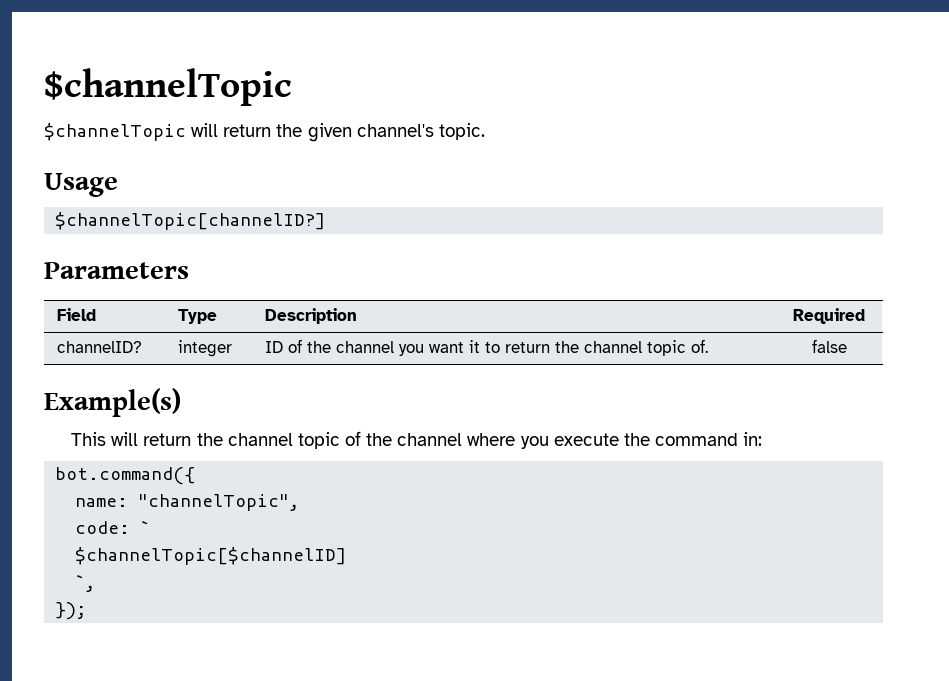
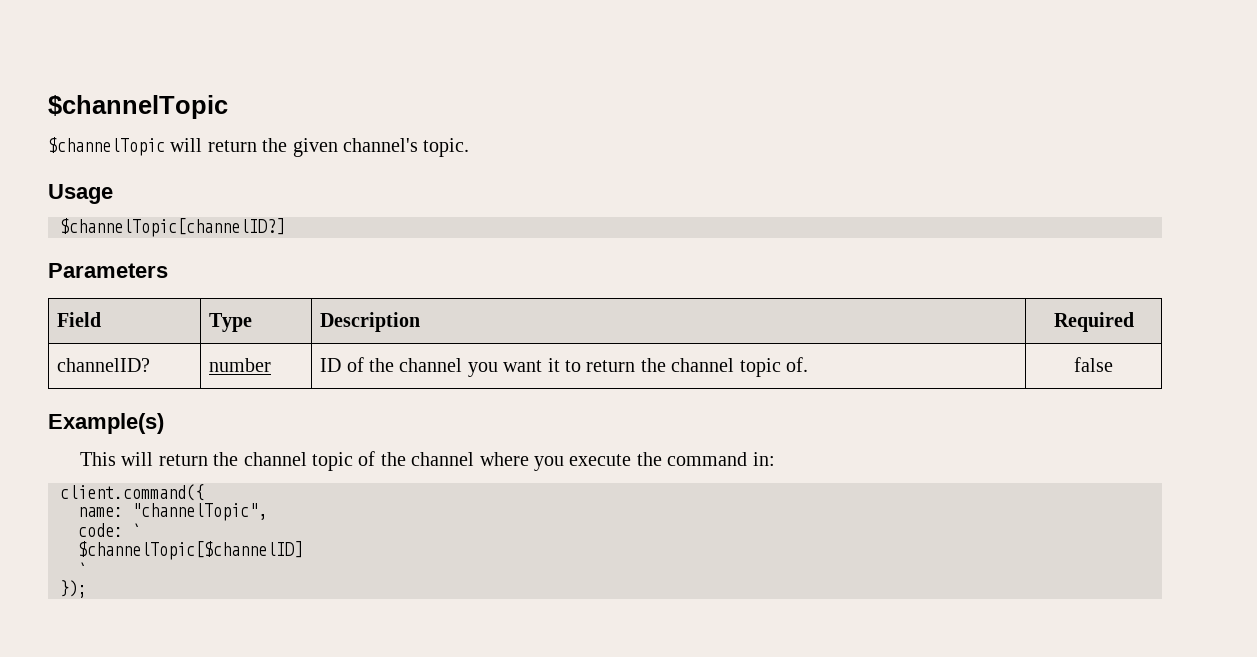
[177,340,232,357] integer -> [209,358,272,372] number
[55,467,196,485] bot.command({ -> [60,484,204,501] client.command({
[75,575,96,592] `, -> [78,562,87,576] `

